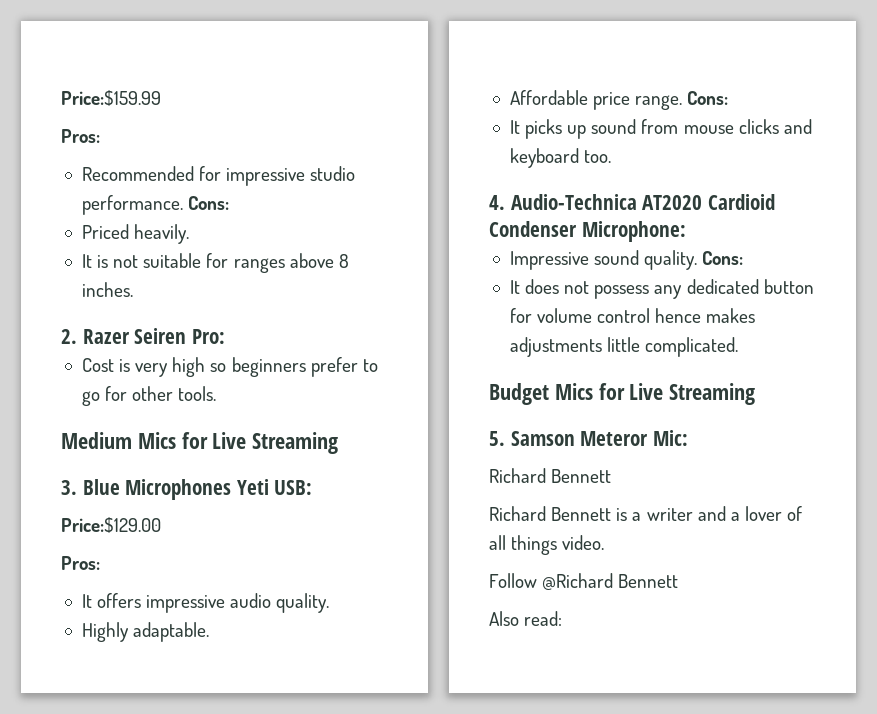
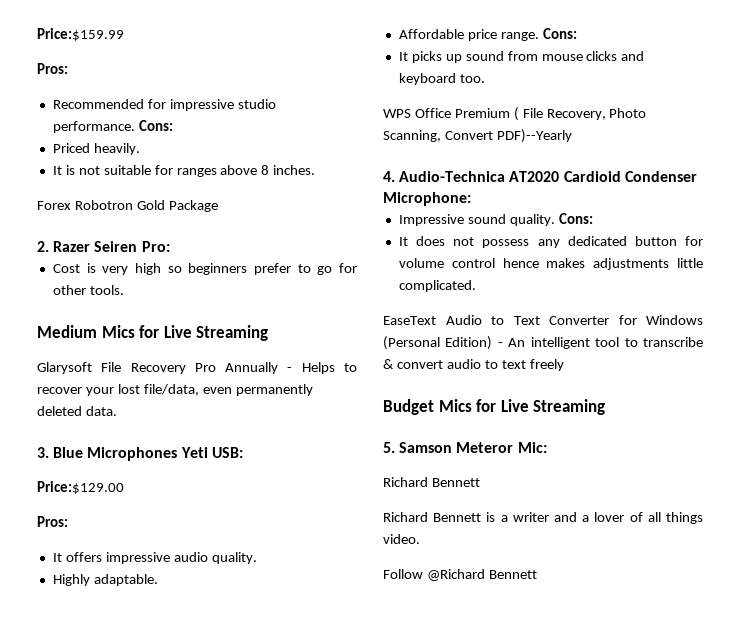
(133, 289) none -> [37,200,218,212] // Forex Robotron Gold Package
(339, 443) none -> [37,362,357,374] [37,384,313,396] [37,406,117,416] // Glarysoft File Recovery Pro Annually - Helps to recover your lost file/data, even permanently deleted data.
(612, 156) none -> [383,107,647,121] [383,129,572,143] // WPS Office Premium ( File Recovery, Photo Scanning, Convert PDF)--Yearly
(739, 347) none -> [383,315,703,325] [383,336,703,350] [383,359,564,371] // EaseText Audio to Text Converter for Windows (Personal Edition) - An intelligent tool to transcribe & convert audio to text freely
[489,611,563,626] // Also read: -> (537, 574) none

